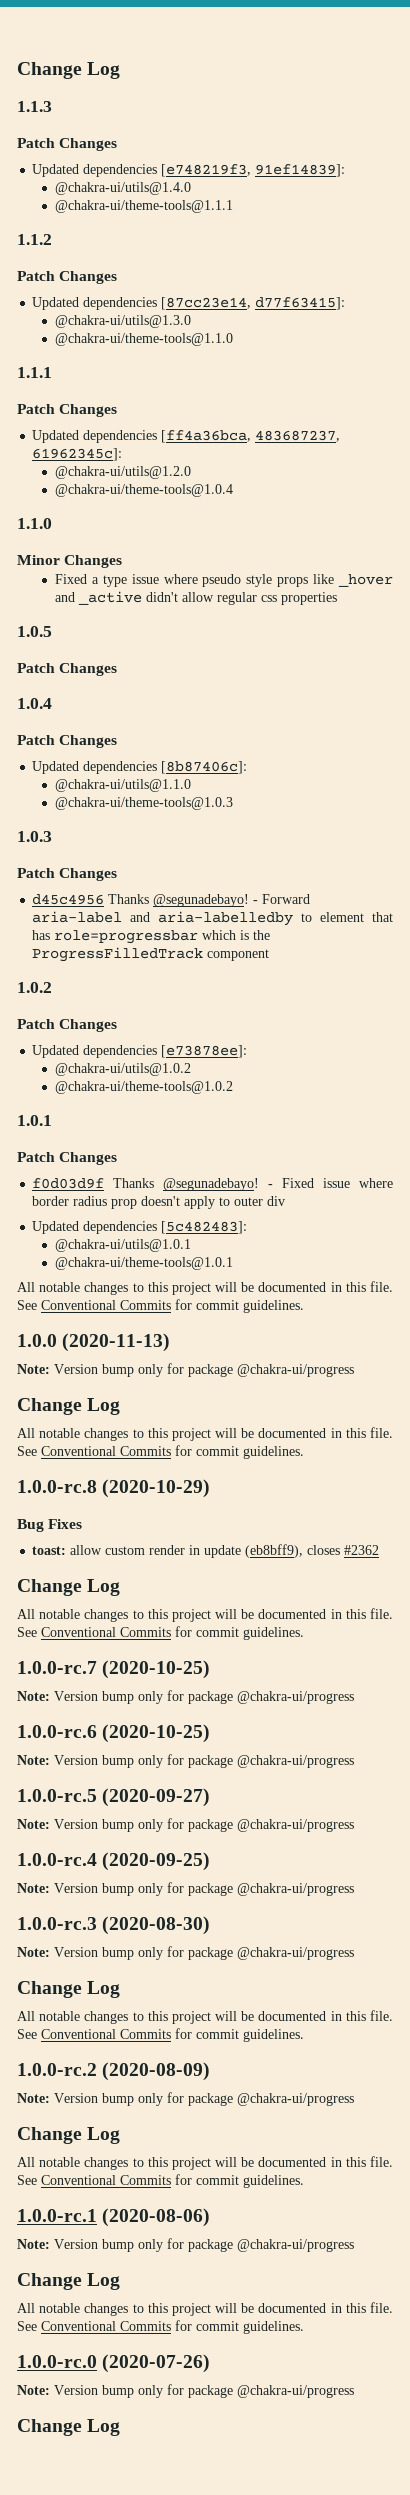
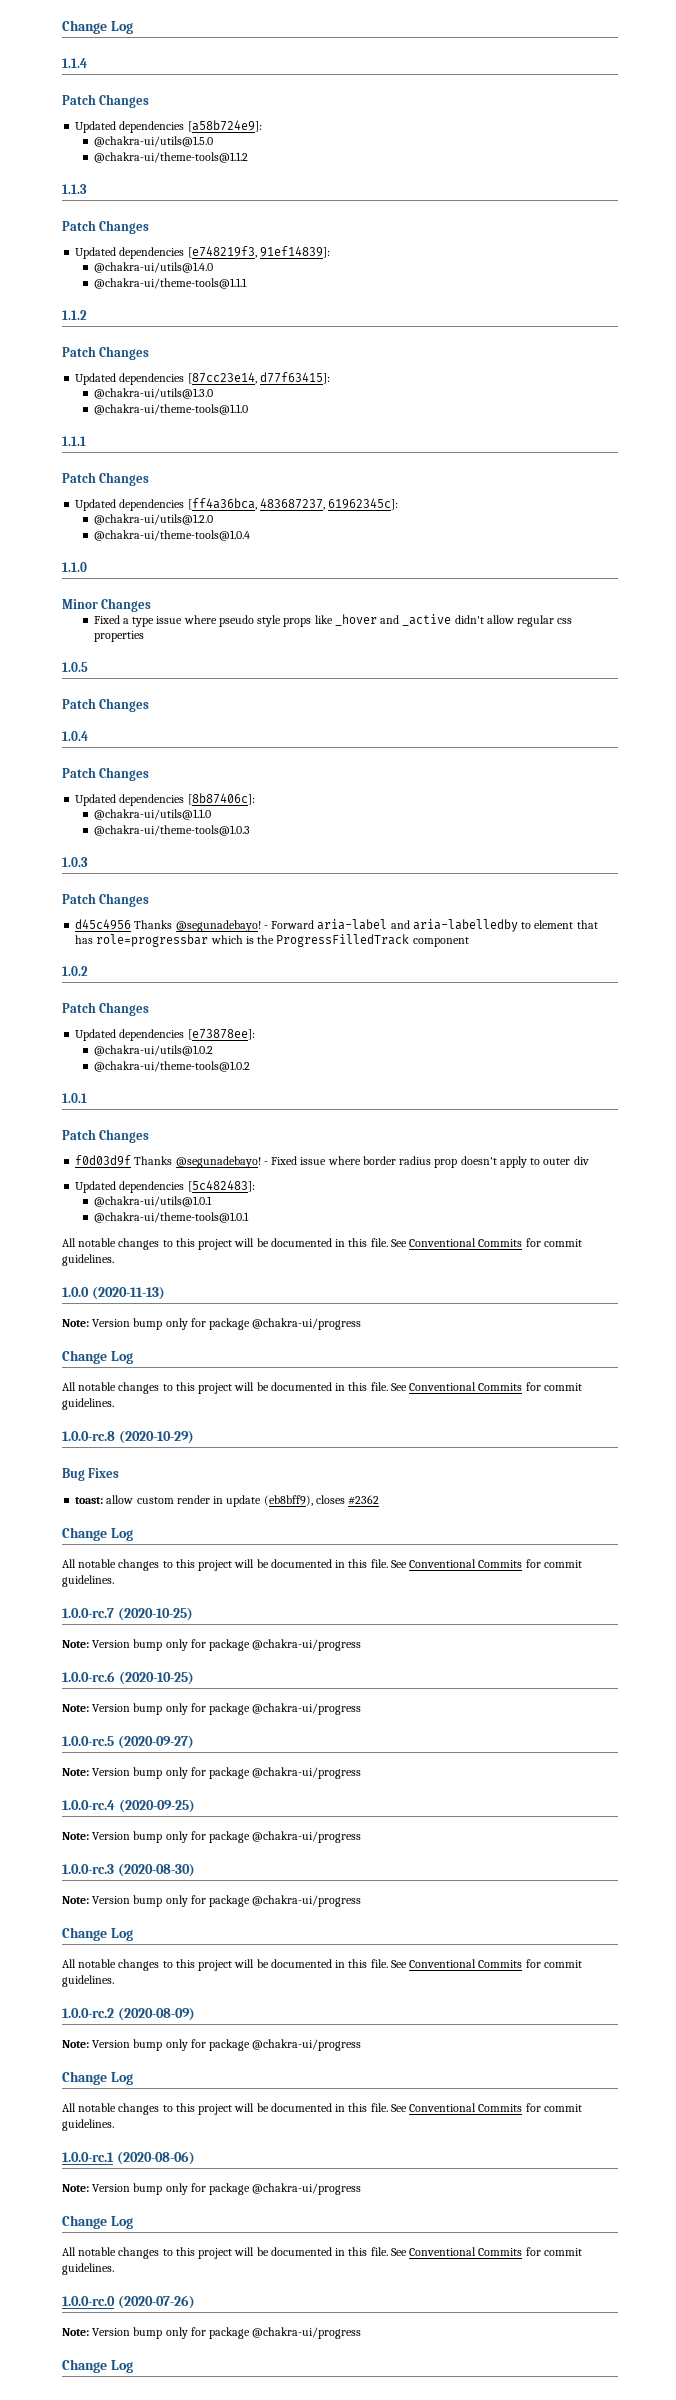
[17,62,121,79] Change Log -> [62,20,133,34] [62,58,87,68] [62,94,150,108] [75,120,262,133] [93,136,213,147] [93,152,248,163] Change Log // 1.1.4 // Patch Changes // Updated dependencies [a58b724e9]: // @chakra-ui/utils@1.5.0 // @chakra-ui/theme-tools@1.1.2

